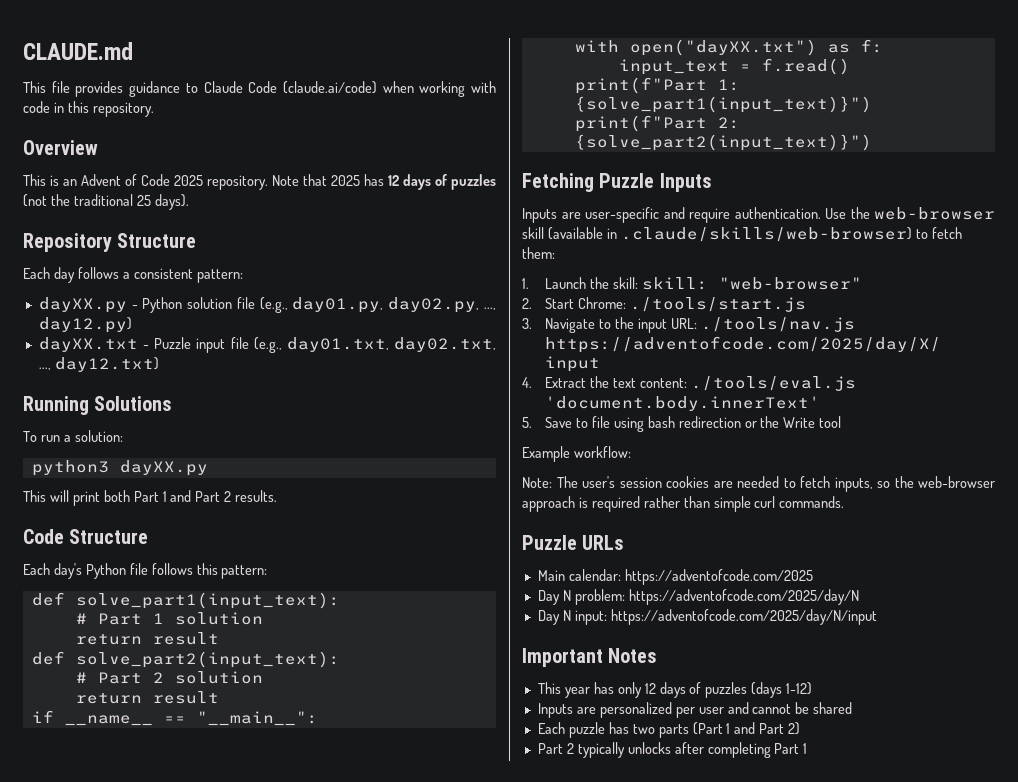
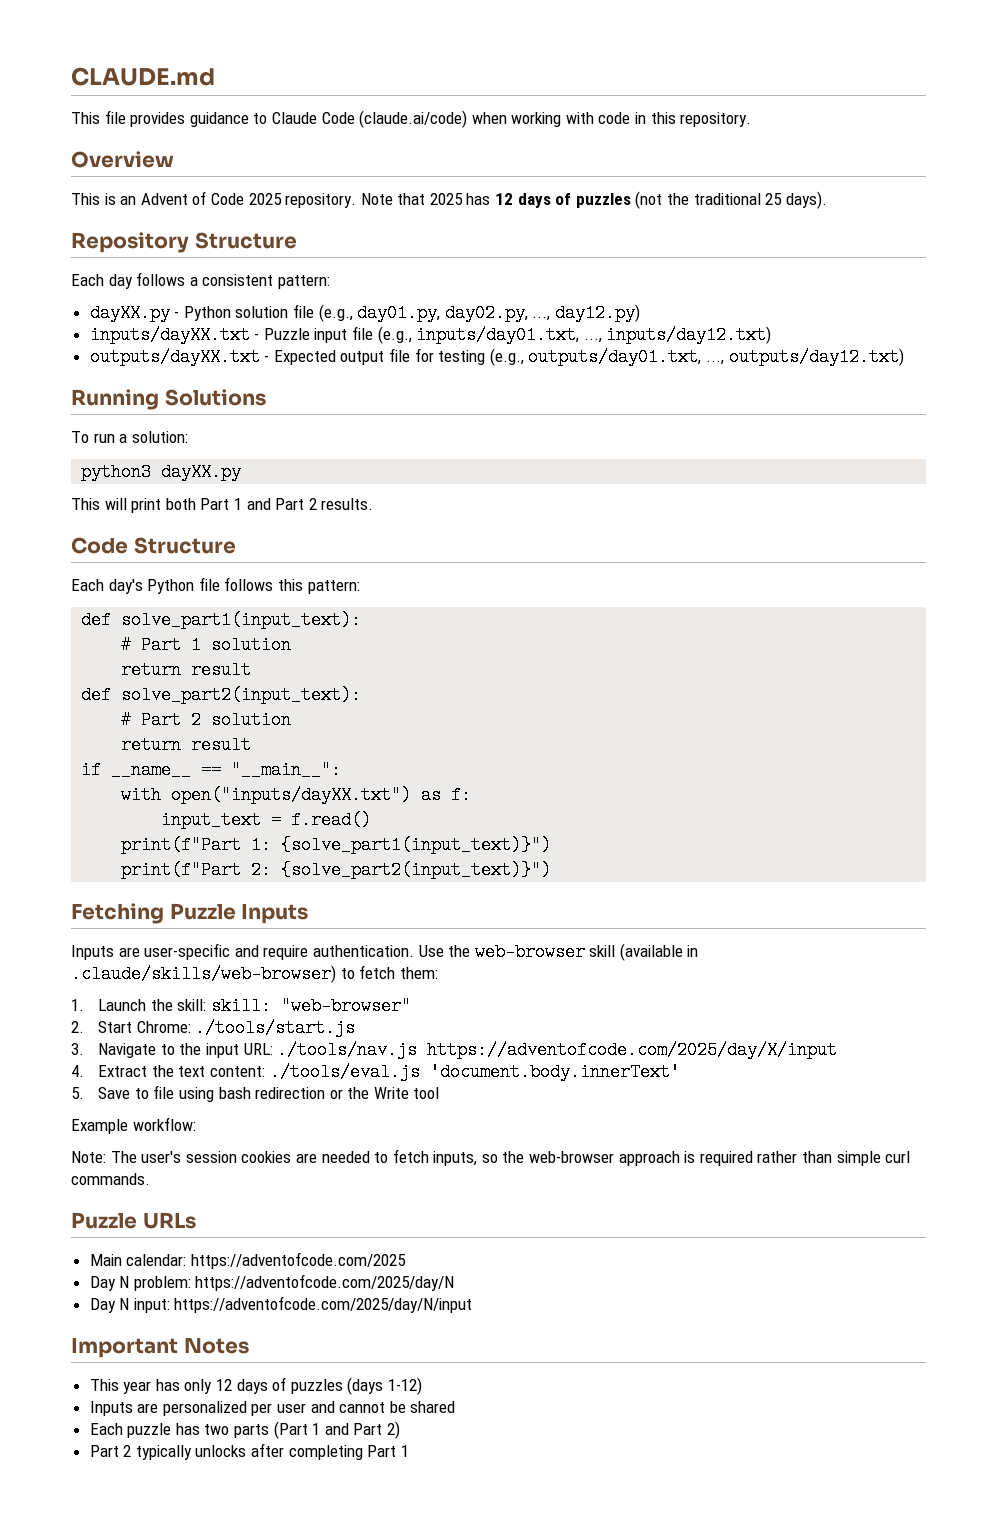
[38,337,138,352] dayXX.txt -> [89,326,250,344] inputs/dayXX.txt
[286,337,496,352] [38,357,159,372] day01.txt, day02.txt, ..., day12.txt) -> [416,326,772,344] [89,348,904,366] inputs/day01.txt, ..., inputs/day12.txt) // outputs/dayXX.txt - Expected output file for testing (e.g., outputs/day01.txt, ..., outputs/day12.txt)
[629,39,817,56] open("dayXX.txt") -> [171,786,412,804] open("inputs/dayXX.txt")

